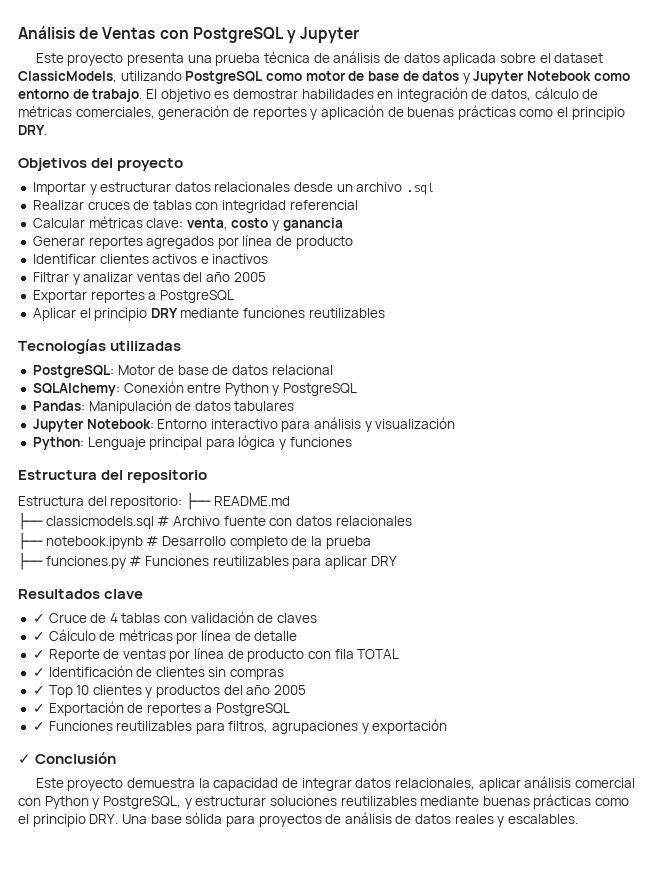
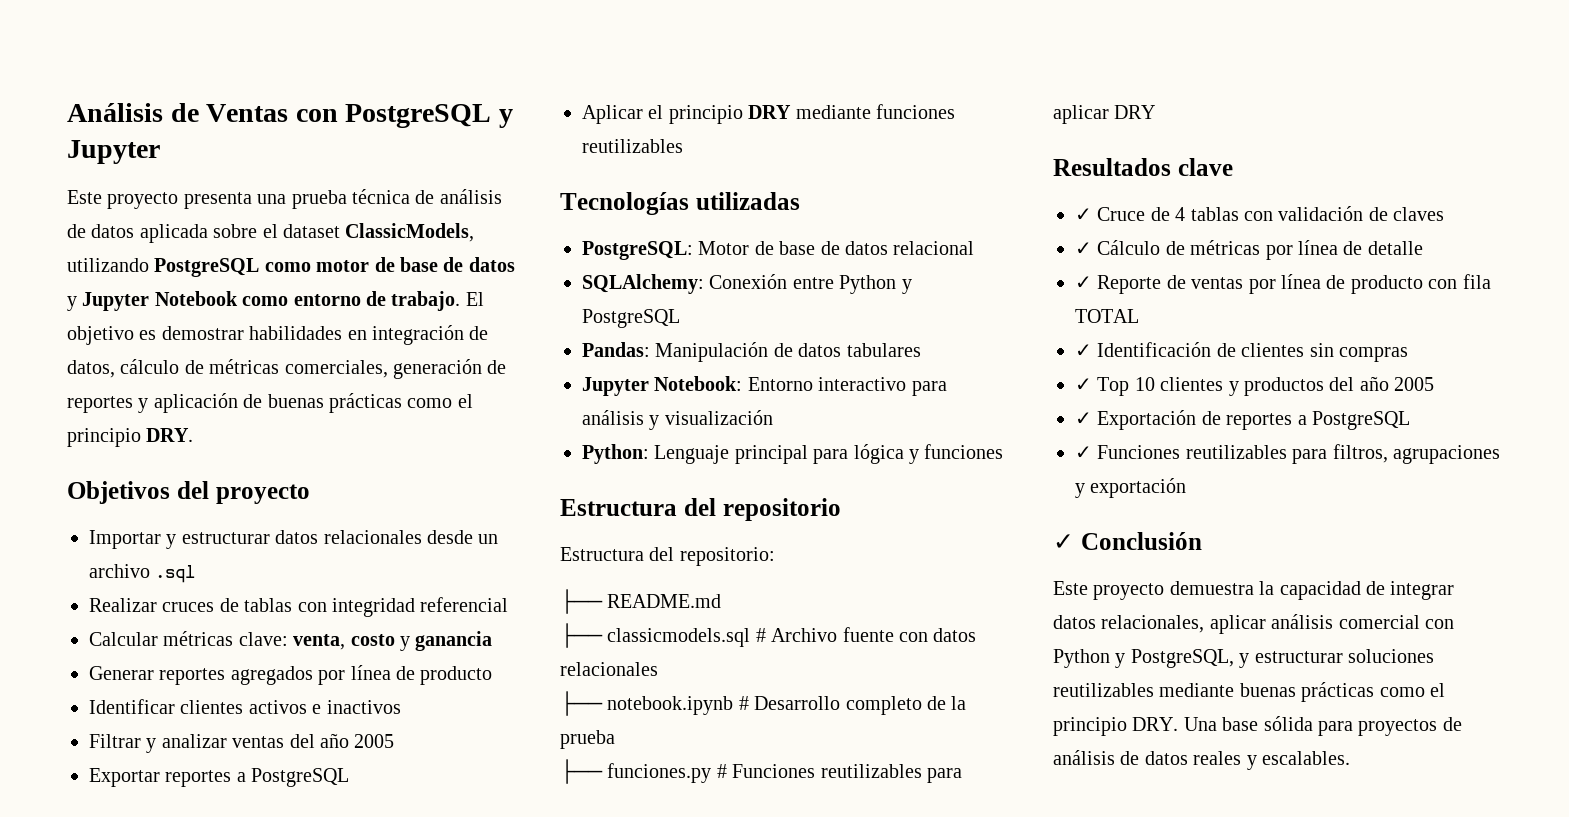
(183, 502) none -> (775, 556) //

